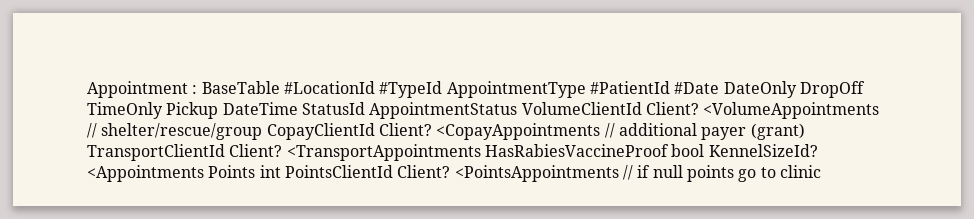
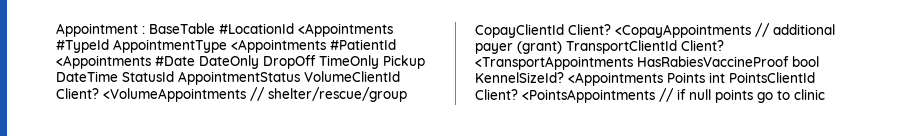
(375, 87) none -> [298,23,393,37] <Appointments
[589,81,670,94] #PatientId -> [231,39,396,53] [56,55,151,69] <Appointments #PatientId <Appointments

